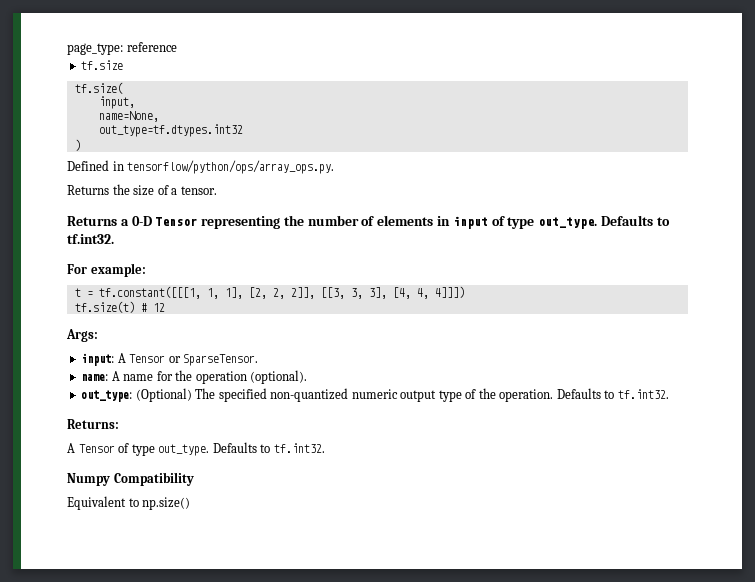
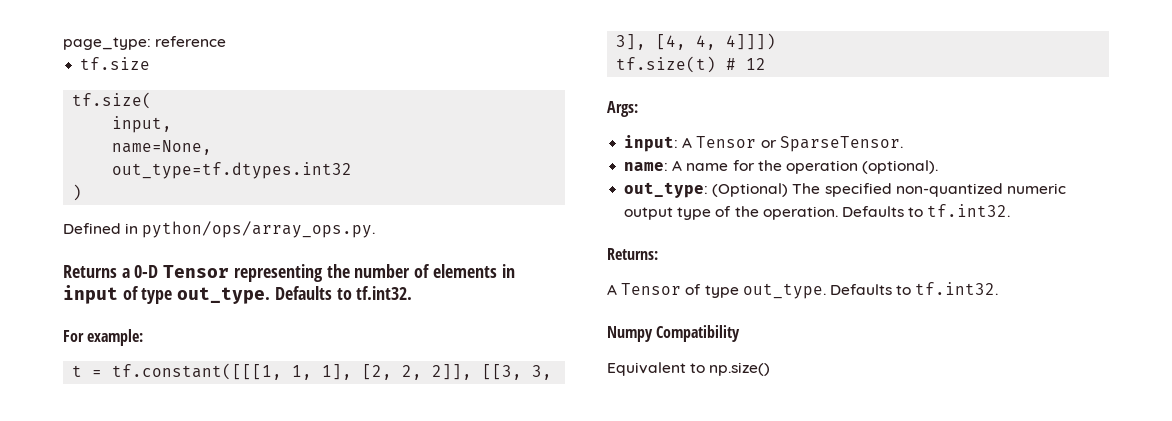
[127,160,335,174] [67,184,217,196] tensorflow/python/ops/array_ops.py. // Returns the size of a tensor. -> [142,221,376,238] python/ops/array_ops.py.

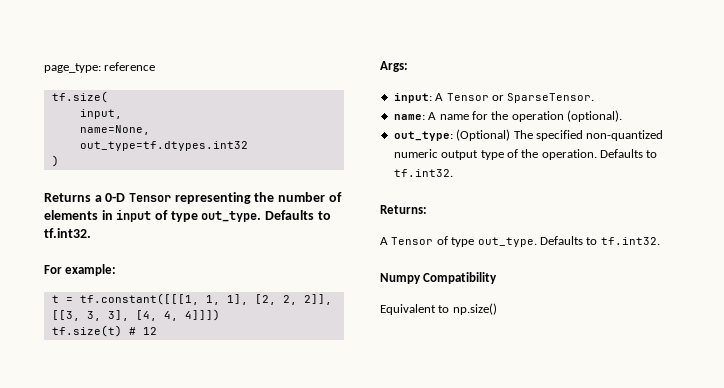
[80,57,151,70] // tf.size -> (156, 66) none
[63,221,376,238] // Defined in python/ops/array_ops.py. -> (59, 161) none

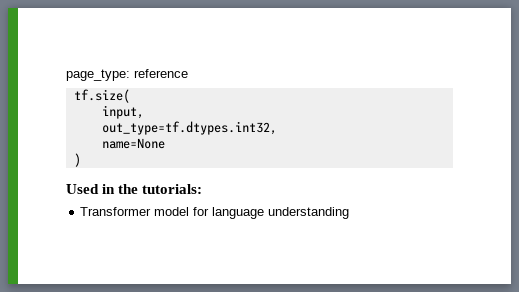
[79,125,150,135] [79,141,248,151] name=None, // out_type=tf.dtypes.int32 -> [101,121,277,135] [101,138,165,149] out_type=tf.dtypes.int32, // name=None
[44,192,342,204] [44,209,331,222] [44,228,91,238] [44,264,117,276] [51,293,332,305] [51,309,220,321] [51,325,157,337] [380,61,408,72] [393,93,595,103] [393,110,622,122] [393,129,664,141] [393,149,658,160] [393,169,453,177] [380,205,427,214] [380,236,660,247] [380,272,498,284] [380,303,497,315] Returns a 0-D Tensor representing the number of elements in input of type out_type. Defaults to tf.int32. // For example: // t = tf.constant([[[1, 1, 1], [2, 2, 2]], [[3, 3, 3], [4, 4, 4]]]) // tf.size(t) # 12 // Args: // input: A Tensor or SparseTensor. // name: A name for the operation (optional). // out_type: (Optional) The specified non-quantized numeric output type of the operation. Defaults to tf.int32. // Returns: // A Tensor of type out_type. Defaults to tf.int32. // Numpy Compatibility // Equivalent to np.size() -> [66,184,203,194] [80,207,350,219] Used in the tutorials: // Transformer model for language understanding

